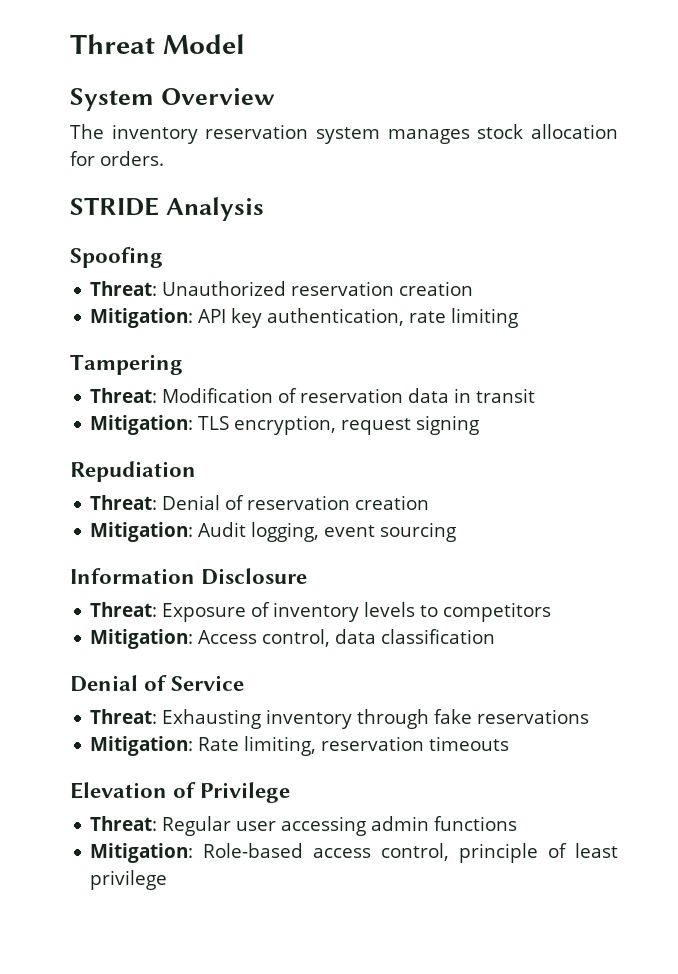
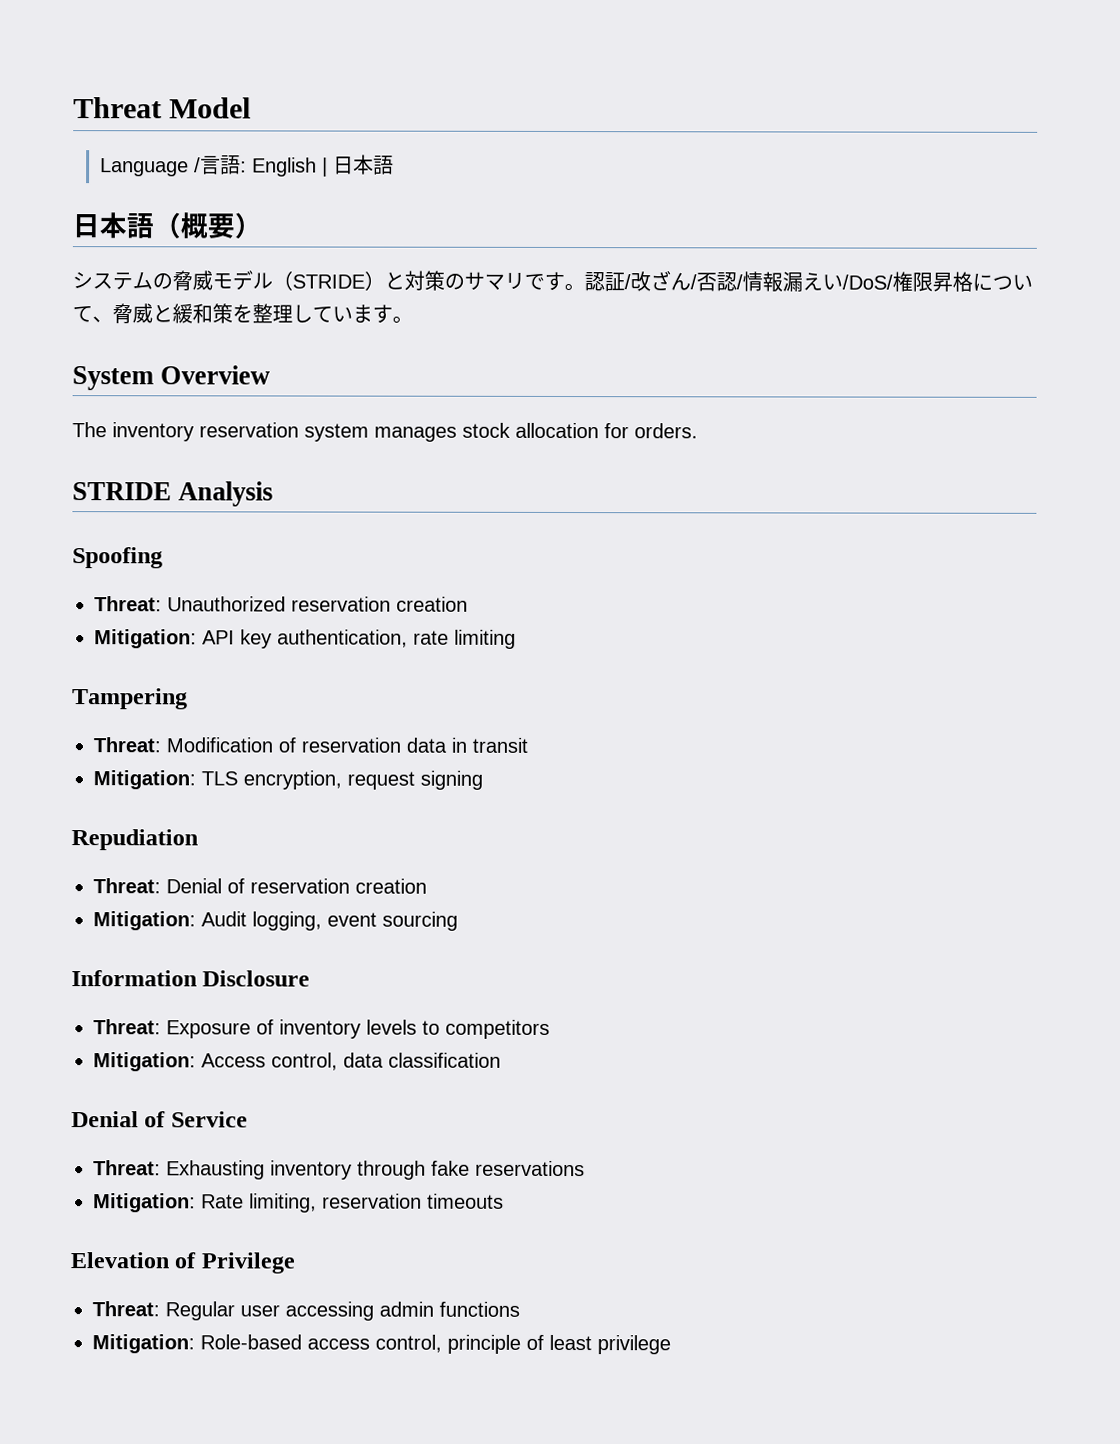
(245, 44) none -> [100,154,395,177] [72,212,262,239] [72,270,1033,293] [72,303,413,325] // Language /言語: English | 日本語 // 日本語（概要） // システムの脅威モデル（STRIDE）と対策のサマリです。認証/改ざん/否認/情報漏えい/DoS/権限昇格について、脅威と緩和策を整理しています。

